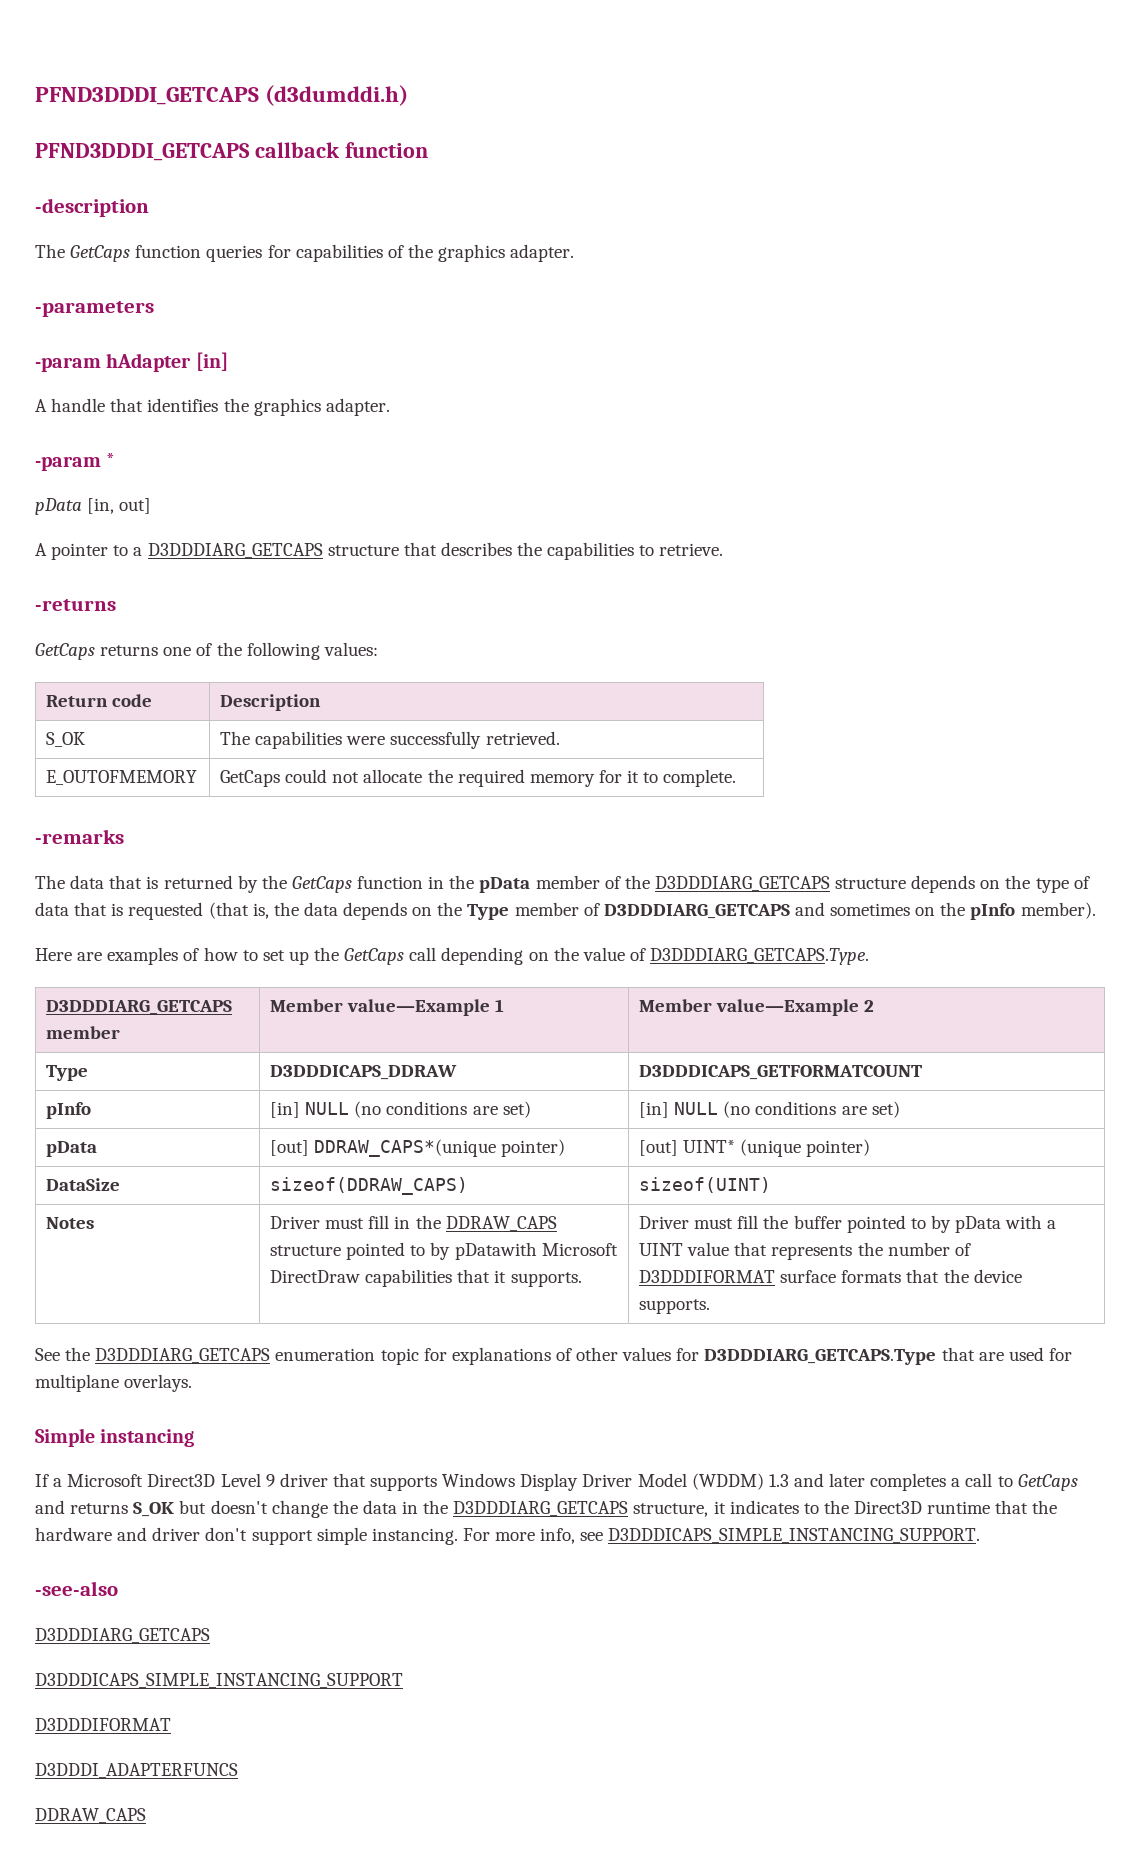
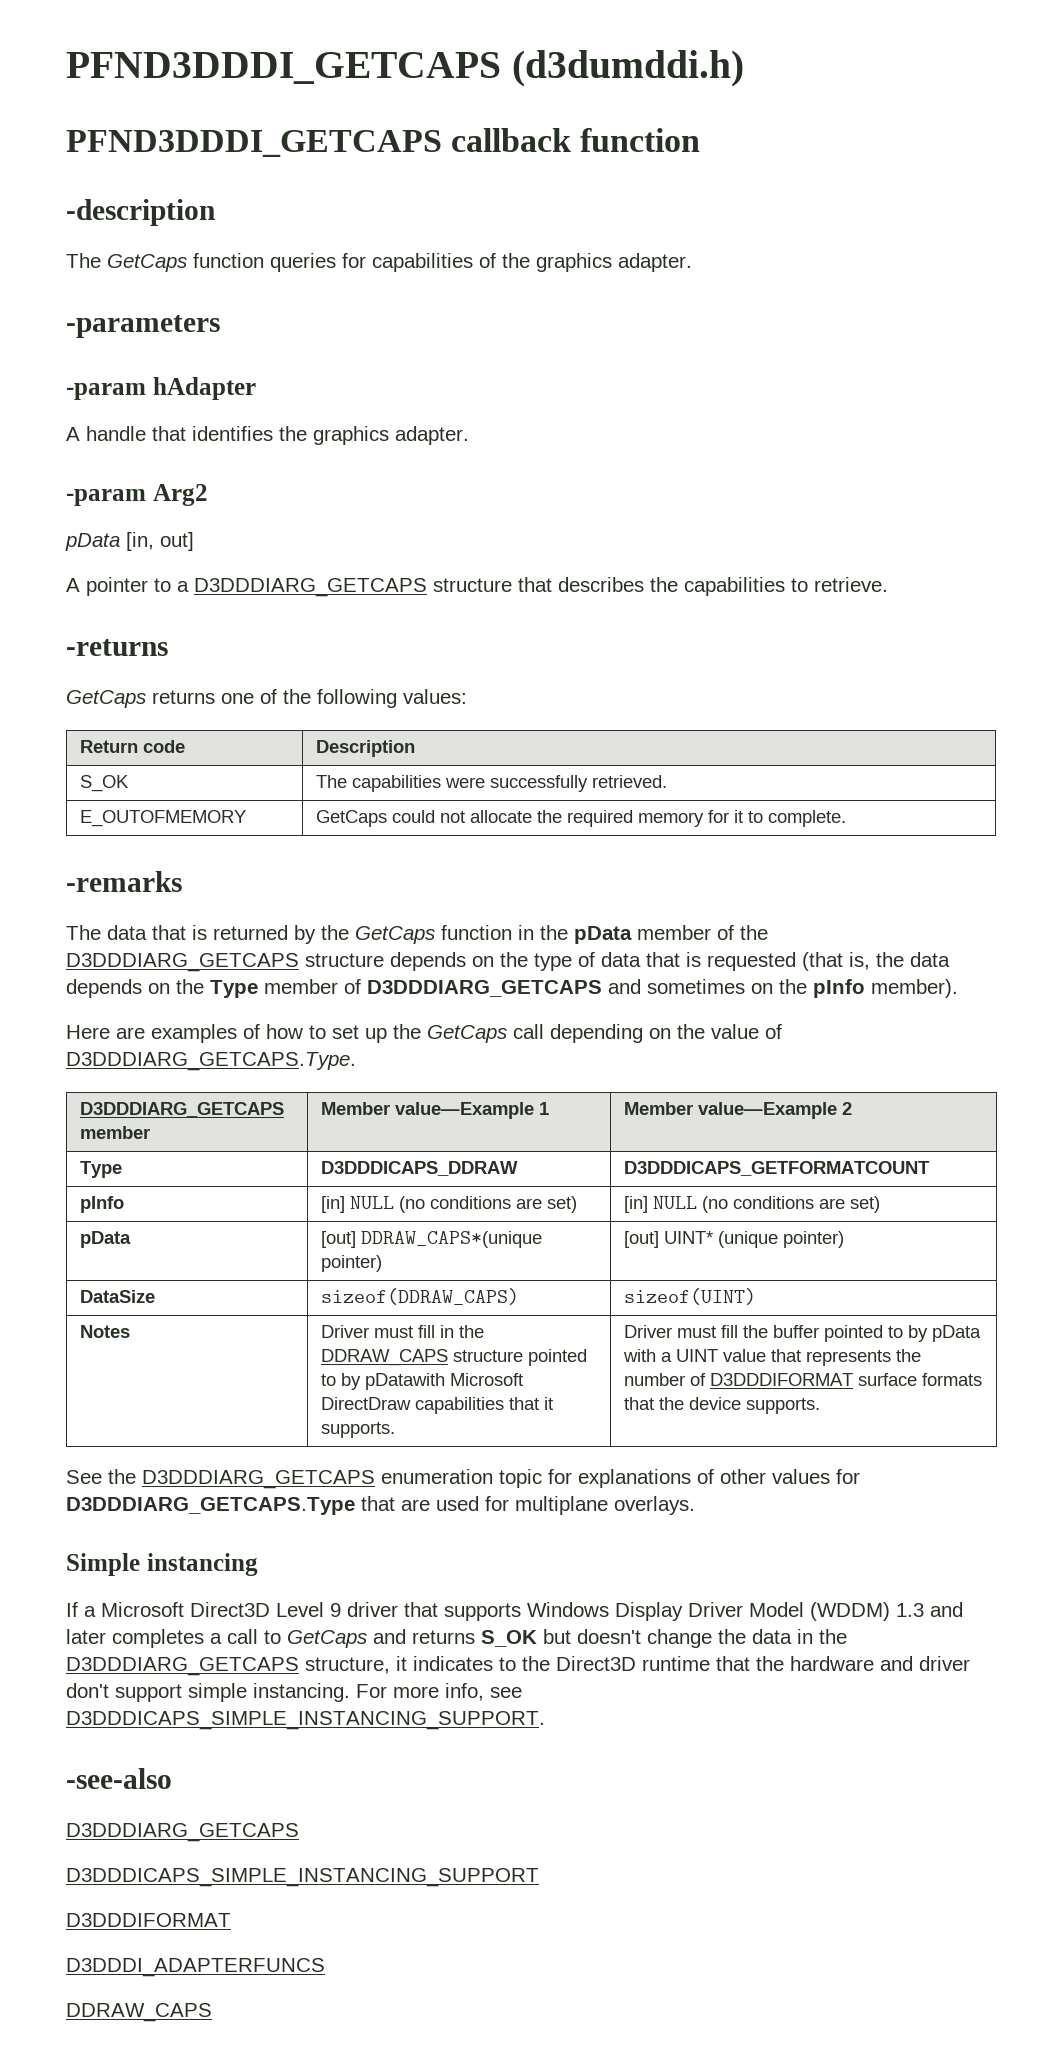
[195,352,228,371] [in] -> (256, 388) none
[106,453,116,467] * -> [152,484,208,506] Arg2

